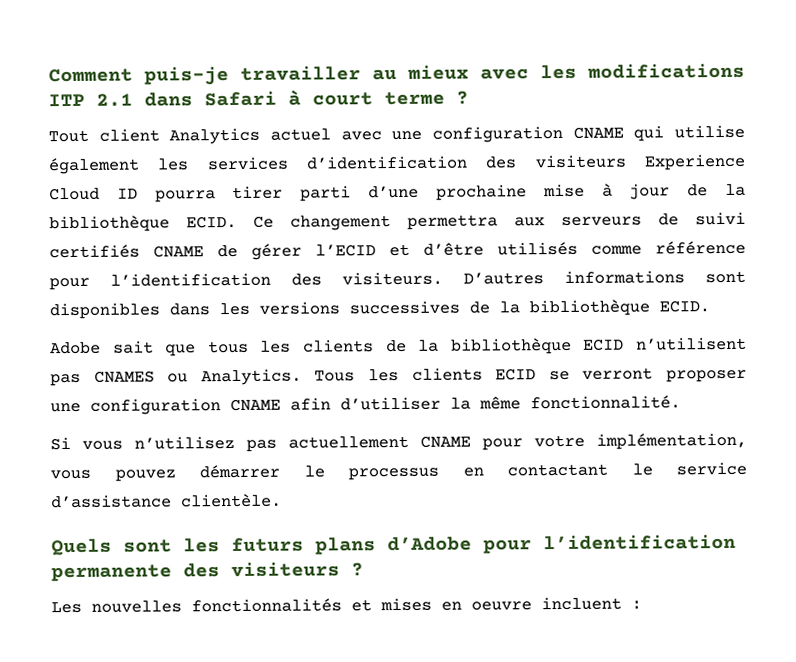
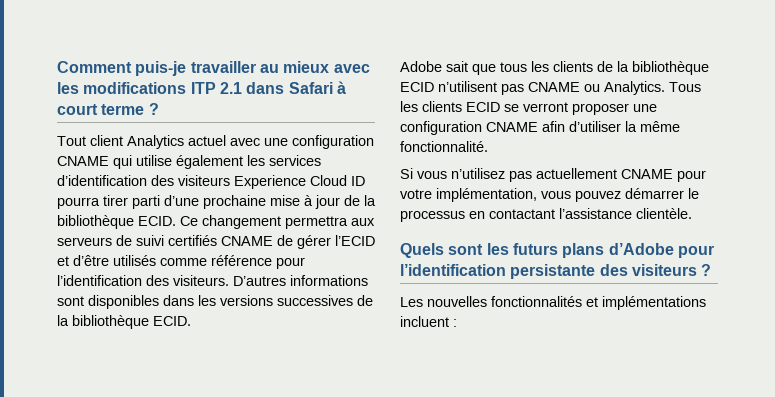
[93,370,155,383] CNAMES -> [528,82,580,92] CNAME
[631,461,747,476] [50,494,172,509] le service d’assistance -> [559,208,632,219] l’assistance
[51,564,172,582] permanente -> [510,264,596,279] persistante
[380,597,532,612] mises en oeuvre -> [602,296,706,310] implémentations

